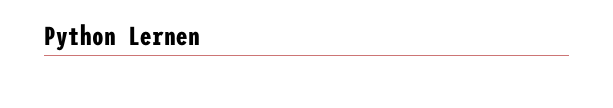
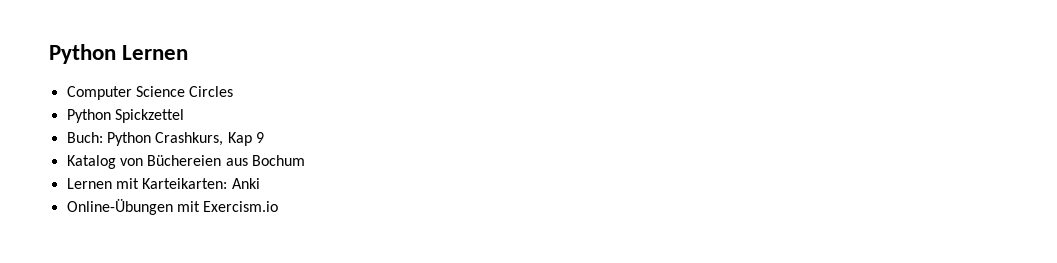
(200, 36) none -> [66,86,234,100] [66,109,184,123] [66,132,264,146] [66,155,305,169] [66,178,260,189] [66,199,279,215] // Computer Science Circles // Python Spickzettel // Buch: Python Crashkurs, Kap 9 // Katalog von Büchereien aus Bochum // Lernen mit Karteikarten: Anki // Online-Übungen mit Exercism.io

